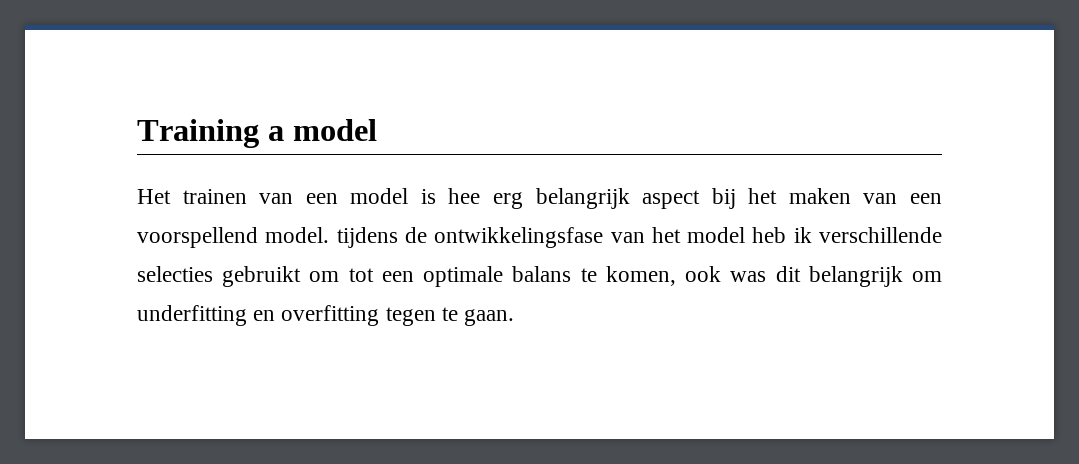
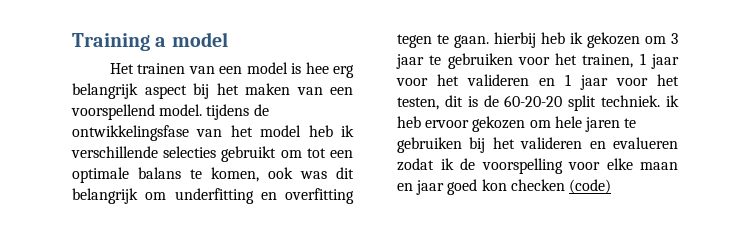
(515, 317) none -> [494,32,678,48] [396,53,679,69] [396,74,679,90] [397,95,679,111] [397,116,637,132] [397,137,678,153] [397,158,678,174] [397,179,611,195] hierbij heb ik gekozen om 3 jaar te gebruiken voor het trainen, 1 jaar voor het valideren en 1 jaar voor het testen, dit is de 60-20-20 split techniek. ik heb ervoor gekozen om hele jaren te gebruiken bij het valideren en evalueren zodat ik de voorspelling voor elke maan en jaar goed kon checken (code)

